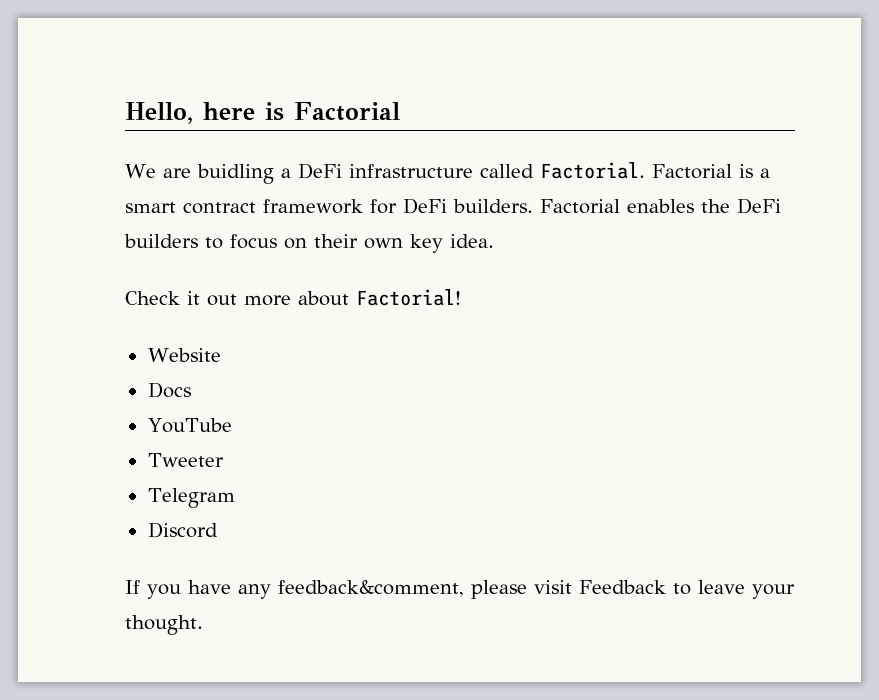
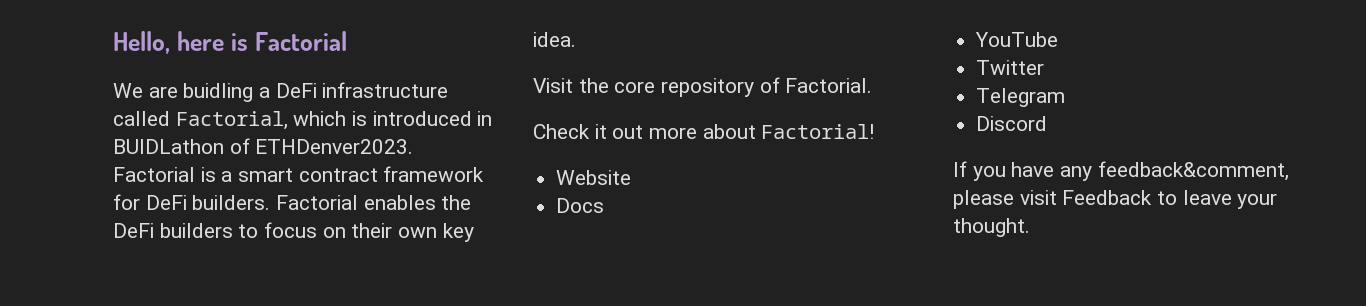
[539,162,645,179] Factorial. -> [175,111,493,130] [113,138,414,154] Factorial, which is introduced in BUIDLathon of ETHDenver2023.
(494, 241) none -> [533,77,873,97] // Visit the core repository of Factorial.
[147,453,224,467] Tweeter -> [976,60,1045,75] Twitter

